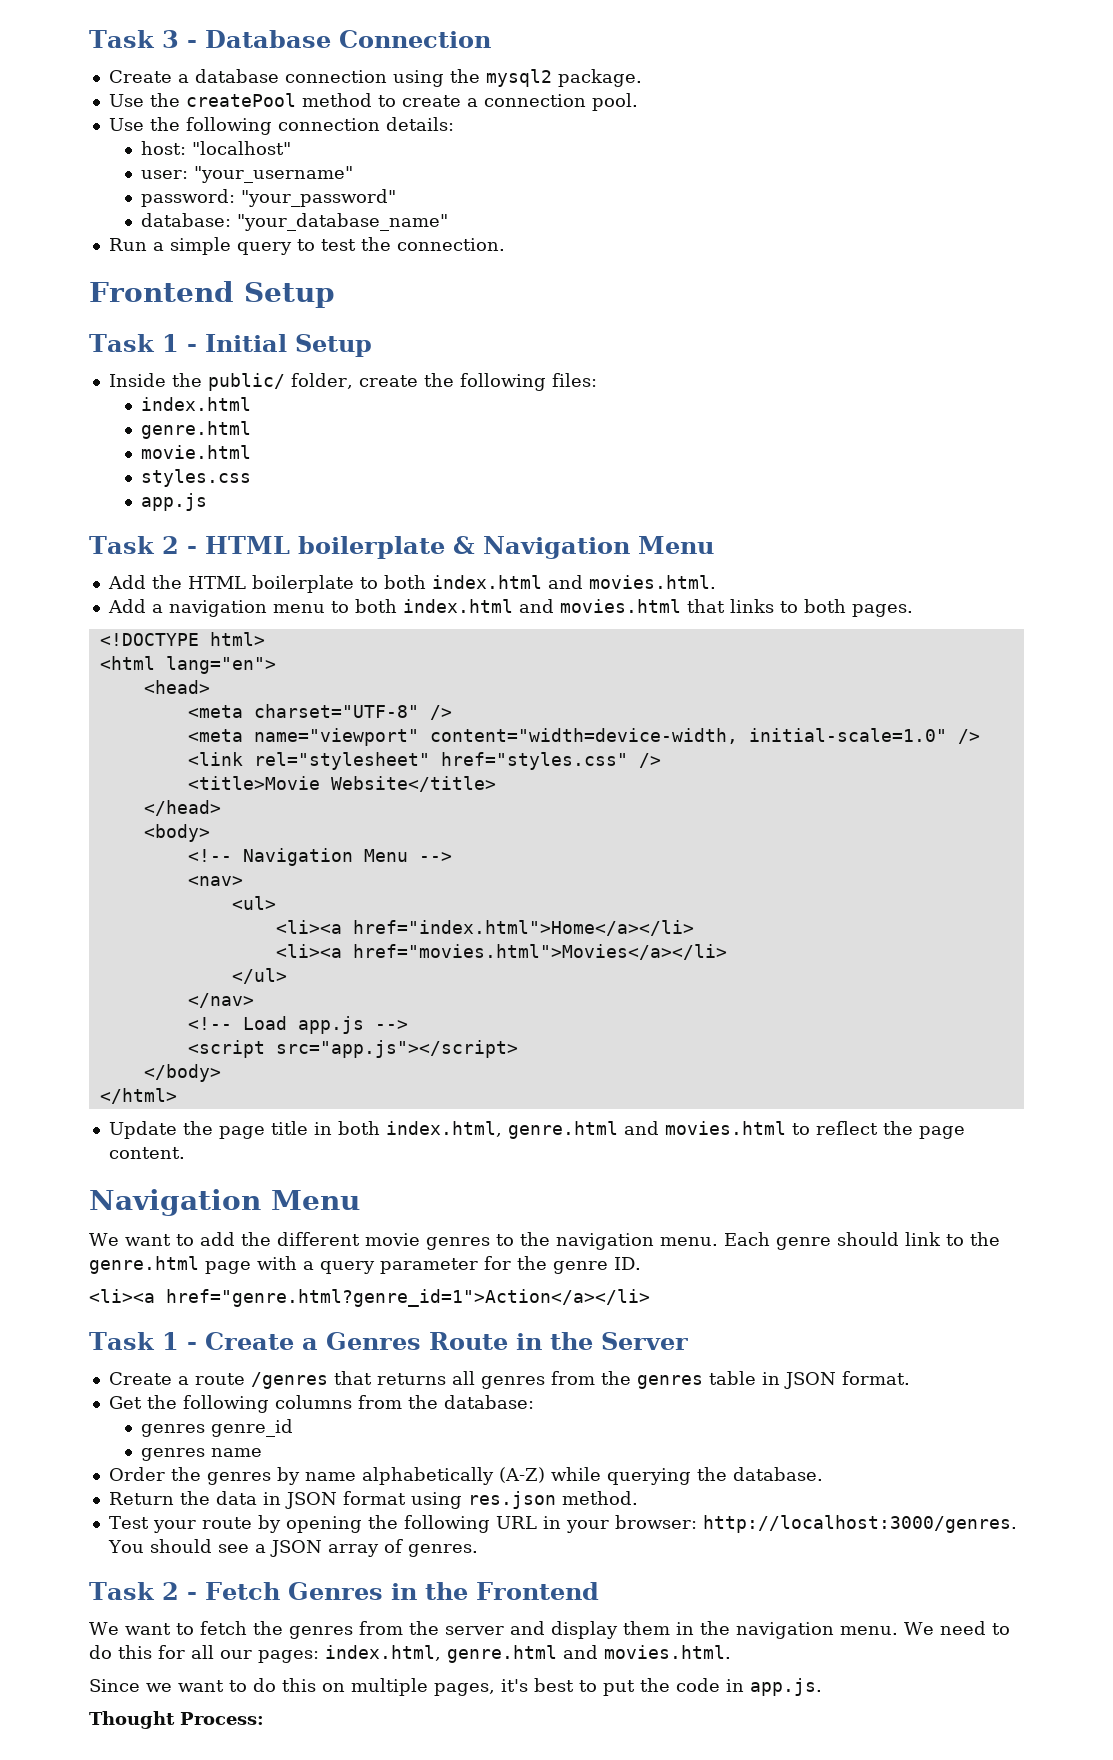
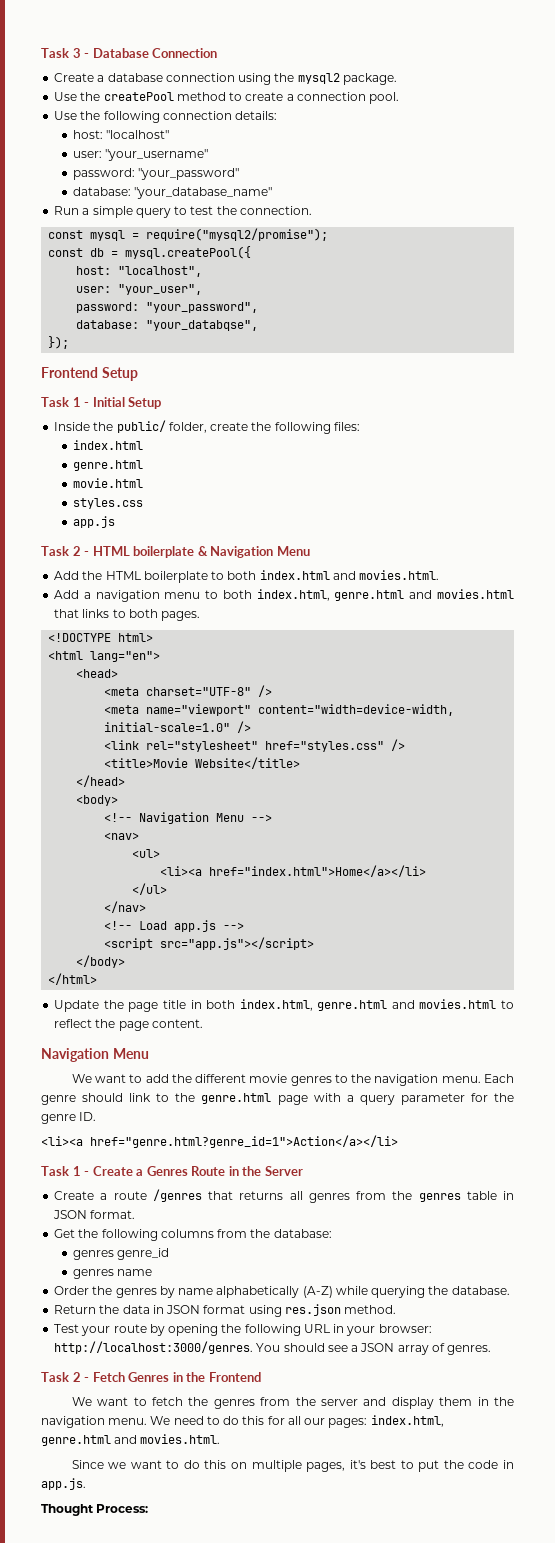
(505, 244) none -> [48,228,329,241] [48,246,252,259] [76,266,203,277] [76,284,203,295] [76,302,259,313] [76,320,259,331] [48,336,70,349] // const mysql = require("mysql2/promise"); // const db = mysql.createPool({ // host: "localhost", // user: "your_user", // password: "your_password", // database: "your_databqse", // });
[402,599,513,613] index.html -> [256,589,405,601] index.html, genre.html
[275,944,727,960] // <li><a href="movies.html">Movies</a></li> -> (427, 871) none

